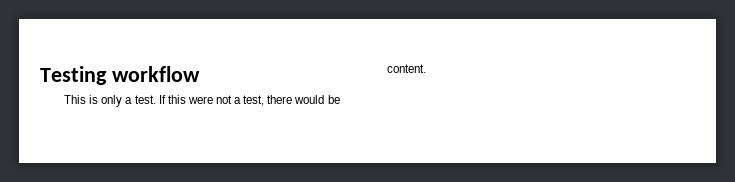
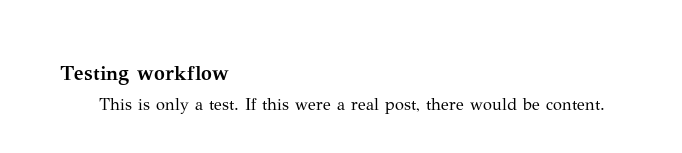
[216,95,265,106] not a test, -> [336,98,420,114] a real post,

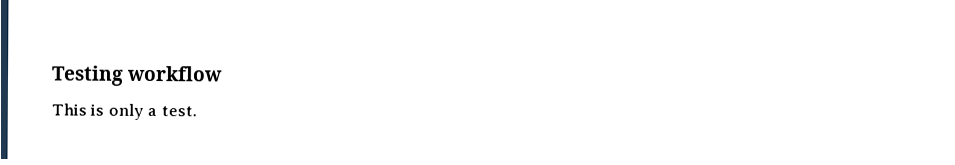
[244,98,605,114] If this were a real post, there would be content. -> (197, 111) none

